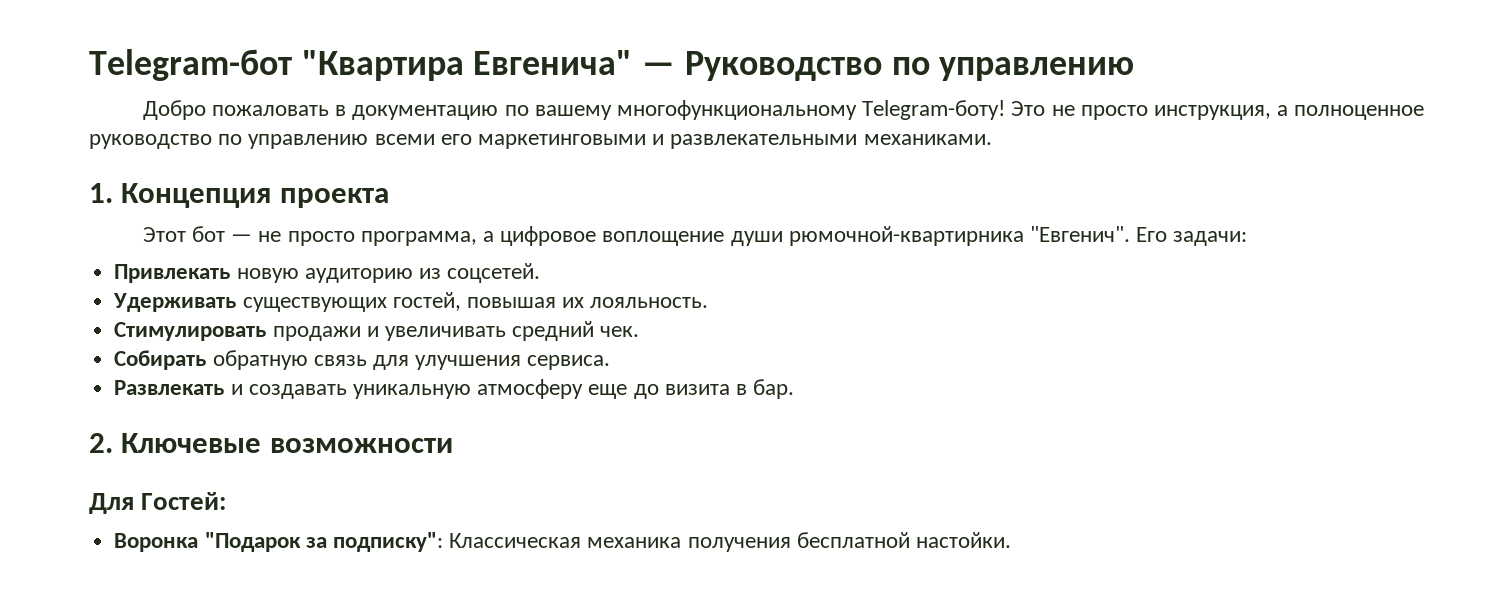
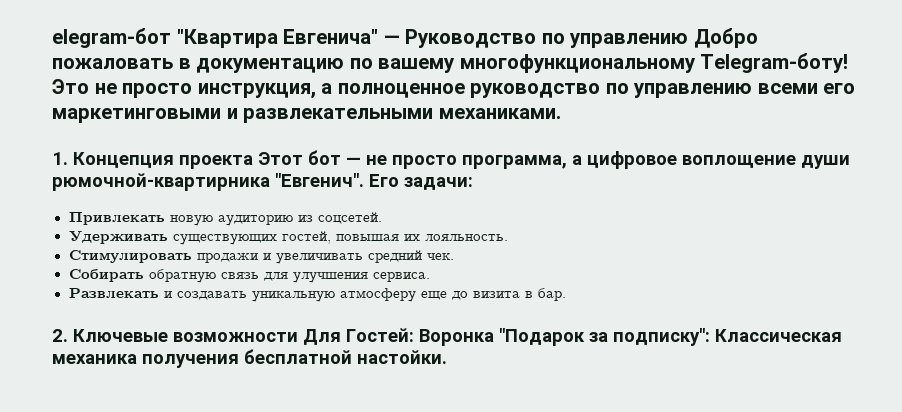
[89,49,292,81] Telegram-бот -> [52,28,171,48] elegram-бот
(1135, 69) // -> (689, 40) none
(389, 198) // -> (253, 162) none
(453, 445) // -> (298, 337) none
(227, 501) // -> (414, 335) none

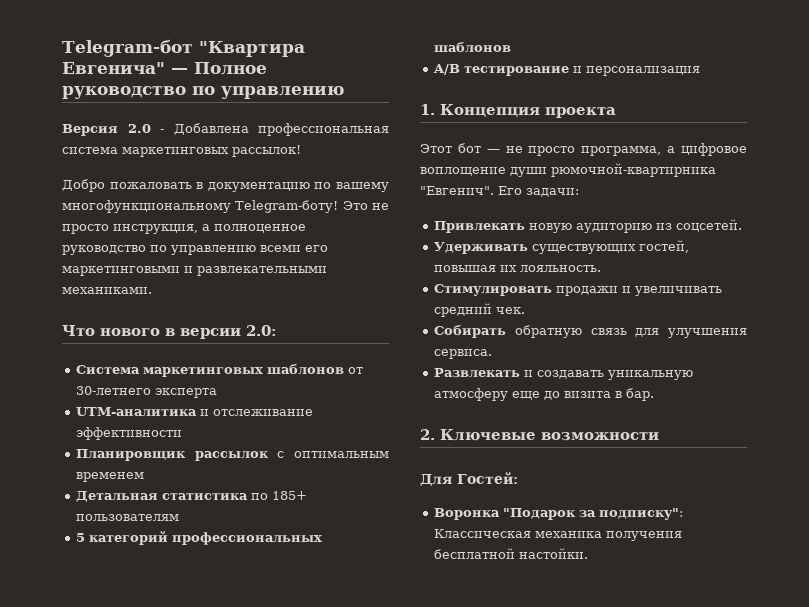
[52,28,171,48] elegram-бот -> [62,39,193,57] Telegram-бот
[405,29,689,48] Руководство по управлению -> [194,62,267,75] [62,85,344,99] [62,123,389,136] [62,145,301,157] Полное руководство по управлению // Версия 2.0 - Добавлена профессиональная система маркетинговых рассылок! //
(561, 113) none -> [62,325,277,339] [76,363,364,377] [76,386,218,398] [76,407,314,417] [76,427,183,440] [76,449,389,461] [76,472,145,482] [76,491,308,502] [76,514,180,521] [76,531,323,545] [434,41,512,53] [433,64,701,76] // Что нового в версии 2.0: // Система маркетинговых шаблонов от 30-летнего эксперта // UTM-аналитика и отслеживание эффективности // Планировщик рассылок с оптимальным временем // Детальная статистика по 185+ пользователям // 5 категорий профессиональных шаблонов // A/B тестирование и персонализация
(253, 162) none -> (616, 112) //
(298, 337) none -> (659, 436) //
(414, 335) none -> (518, 478) //

